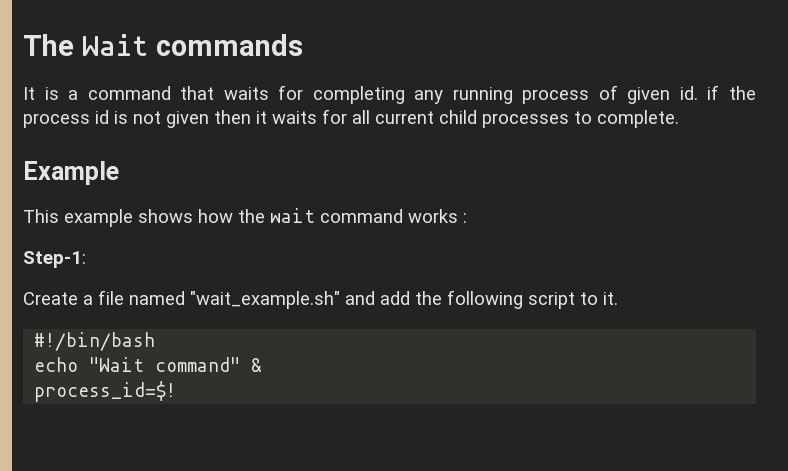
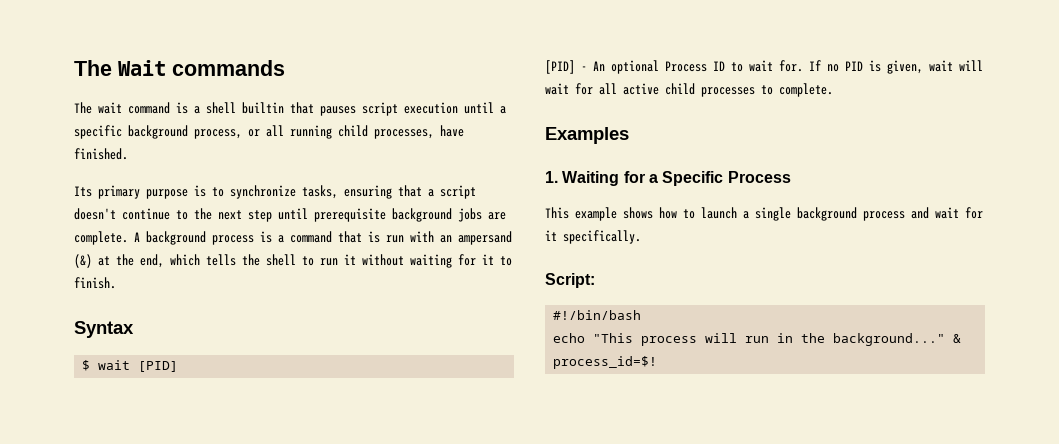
[23,85,756,104] [23,110,317,128] It is a command that waits for completing any running process of given id. if the process id is not given then it waits -> [74,102,506,116] [74,125,464,139] [74,148,128,160] [74,185,476,199] [74,208,506,222] [74,231,512,245] [74,254,512,268] [74,277,116,289] [74,321,134,338] [82,360,179,372] [545,60,983,74] [545,83,569,95] The wait command is a shell builtin that pauses script execution until a specific background process, or all running child processes, have finished. // Its primary purpose is to synchronize tasks, ensuring that a script doesn't continue to the next step until prerequisite background jobs are complete. A background process is a command that is run with an ampersand (&) at the end, which tells the shell to run it without waiting for it to finish. // Syntax // $ wait [PID] // [PID] - An optional Process ID to wait for. If no PID is given, wait will wait
[375,111,434,124] current -> [623,83,659,95] active
[23,161,119,185] [23,208,467,227] [23,251,86,268] [23,290,618,309] [34,332,156,351] [34,357,241,372] Example // This example shows how the wait command works : // Step-1: // Create a file named "wait_example.sh" and add the following script to it. // #!/bin/bash // echo "Wait command" -> [545,127,629,144] [545,171,791,186] [545,207,983,221] [545,230,641,244] [545,273,595,288] [553,310,642,320] [553,333,946,346] Examples // 1. Waiting for a Specific Process // This example shows how to launch a single background process and wait for it specifically. // Script: // #!/bin/bash // echo "This process will run in the background..."

